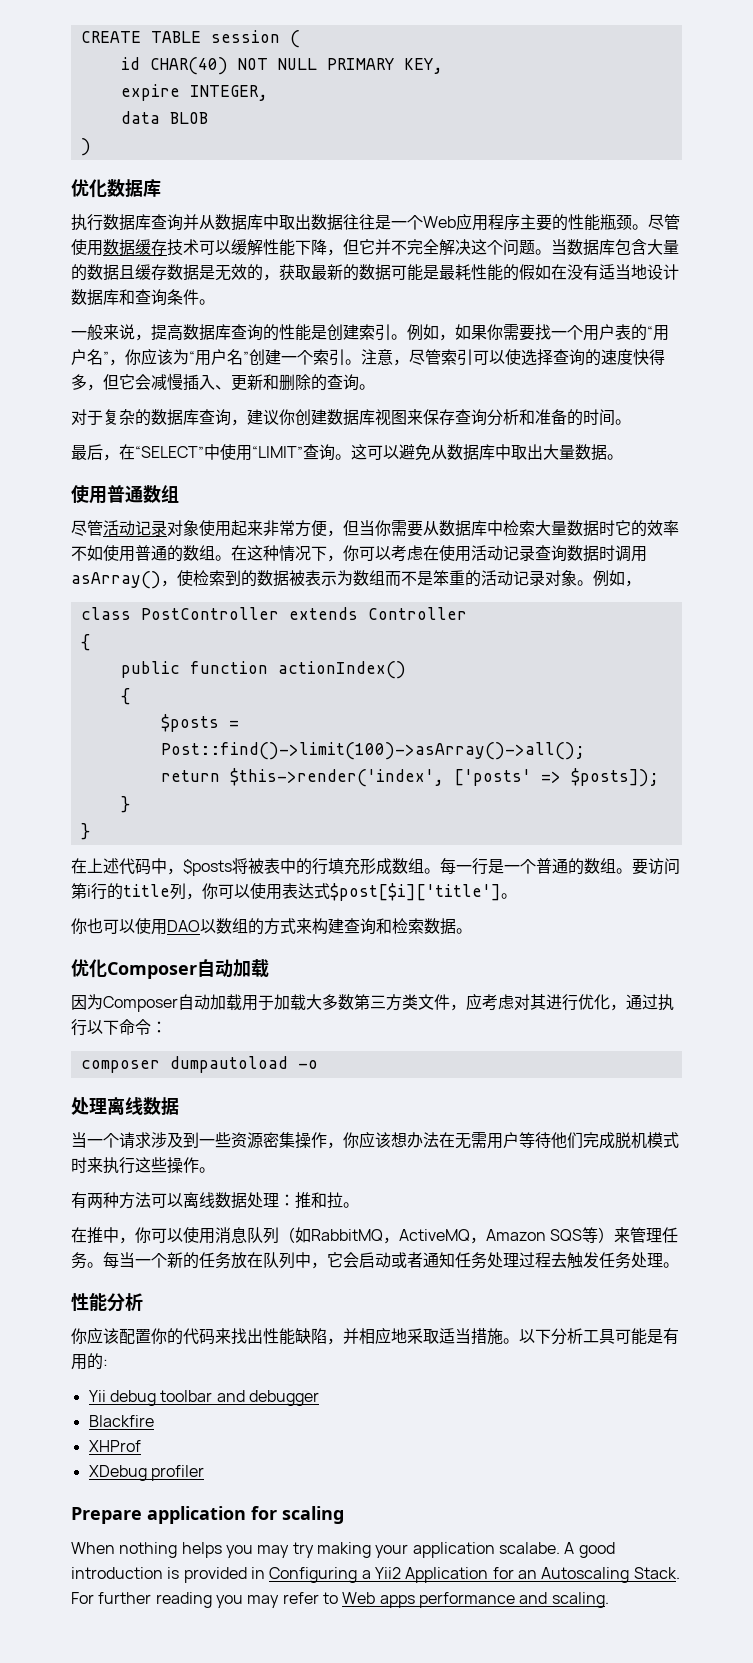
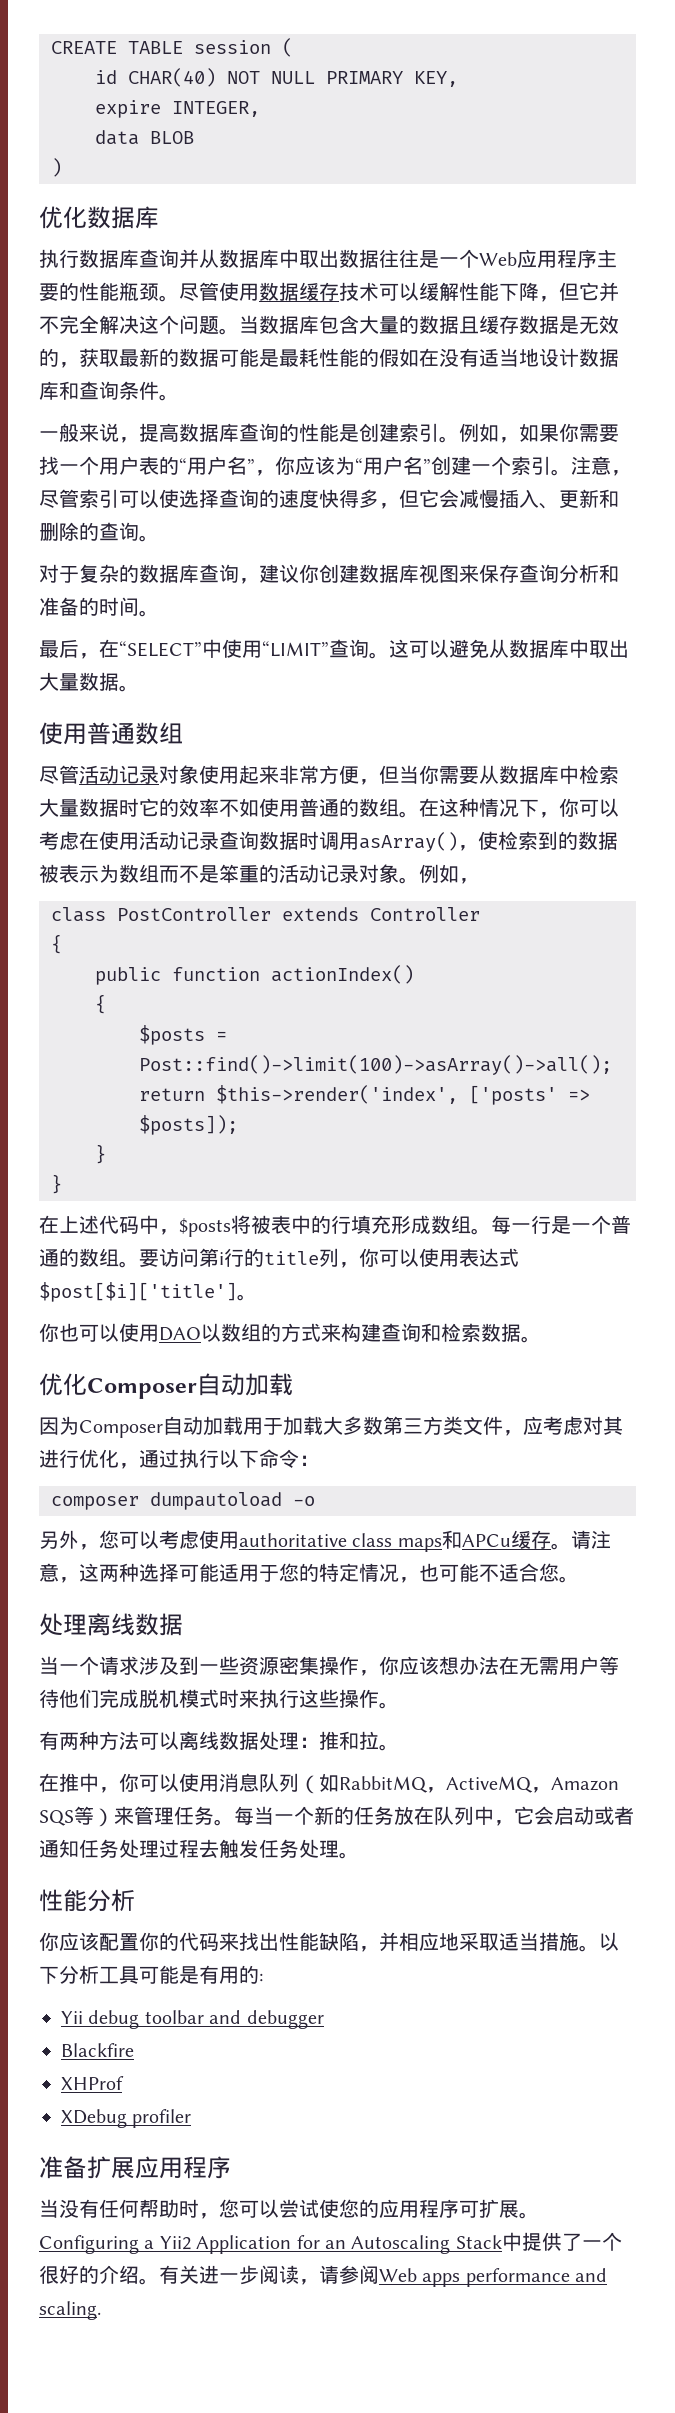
(318, 1064) none -> [39,1530,611,1552] [39,1563,579,1583] // 另外，您可以考虑使用authoritative class maps和APCu缓存。请注意，这两种选择可能适用于您的特定情况，也可能不适合您。
[71,1506,344,1524] [71,1542,615,1558] [71,1567,265,1583] Prepare application for scaling // When nothing helps you may try making your application scalabe. A good introduction is provided in -> [39,2156,231,2179] [39,2199,539,2219] 准备扩展应用程序 // 当没有任何帮助时，您可以尝试使您的应用程序可扩展。
[633,1567,680,1579] [71,1592,338,1608] Stack. For further reading you may refer to -> [455,2232,622,2251] [39,2265,379,2285] Stack中提供了一个很好的介绍。有关进一步阅读，请参阅

